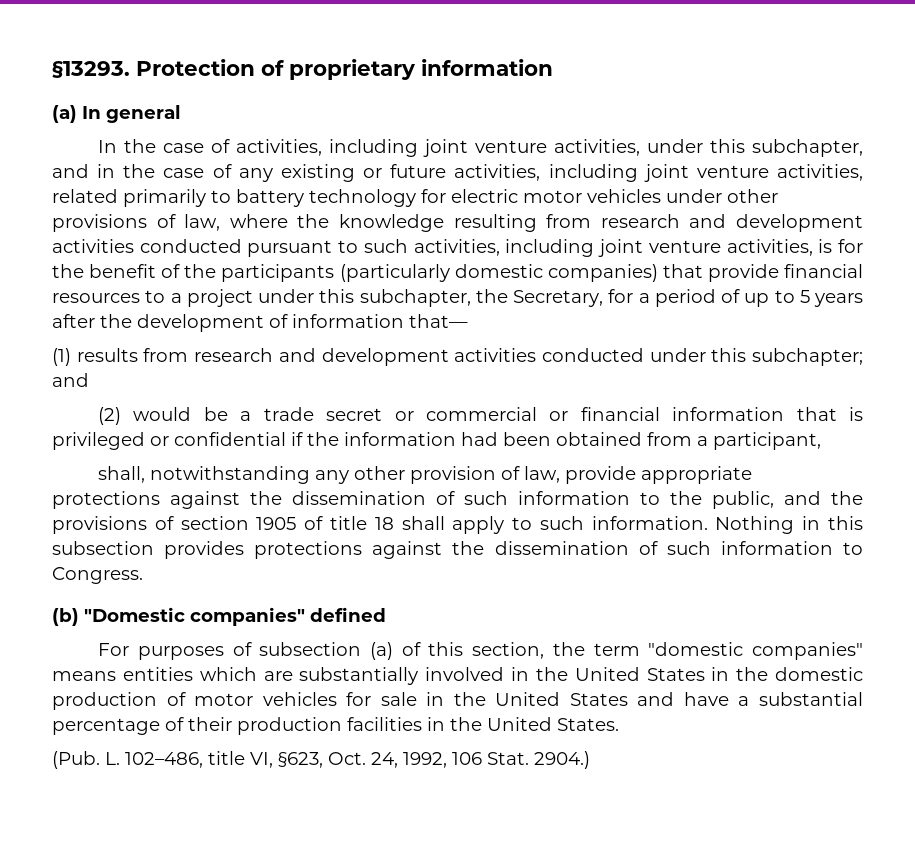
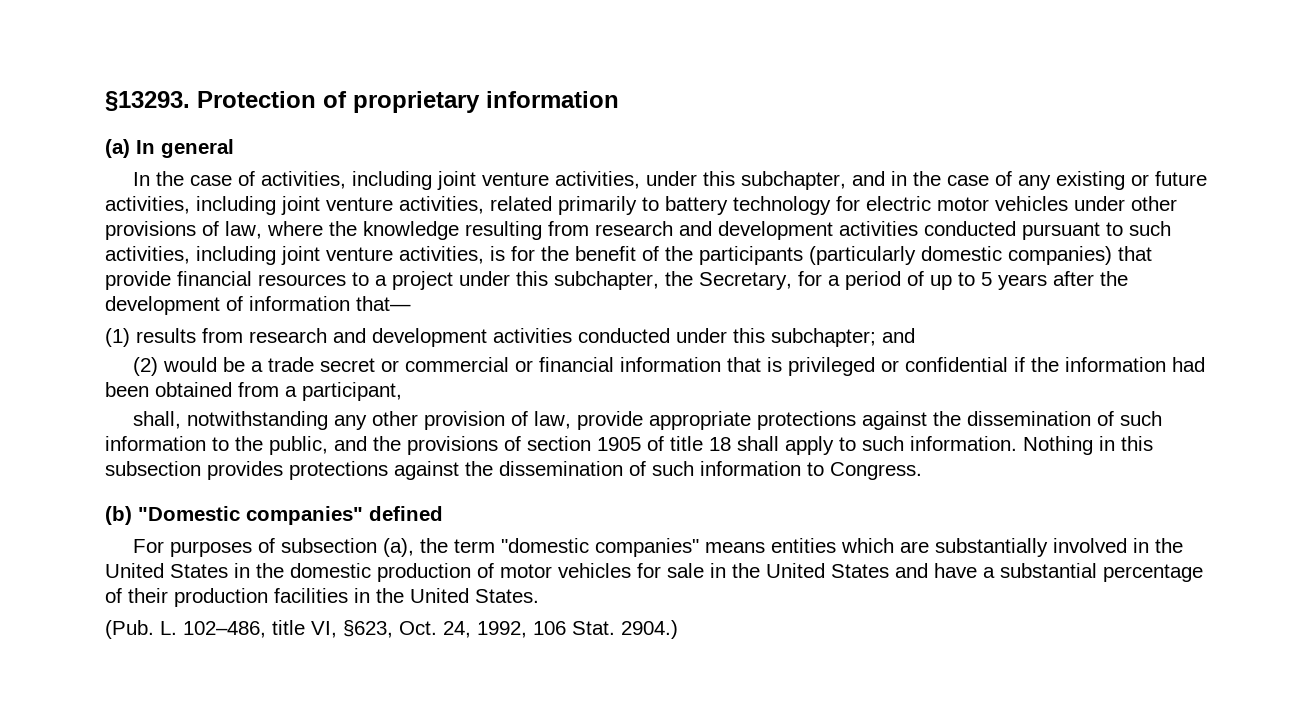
[369,642,545,660] (a) of this section, -> [382,538,414,557] (a),

